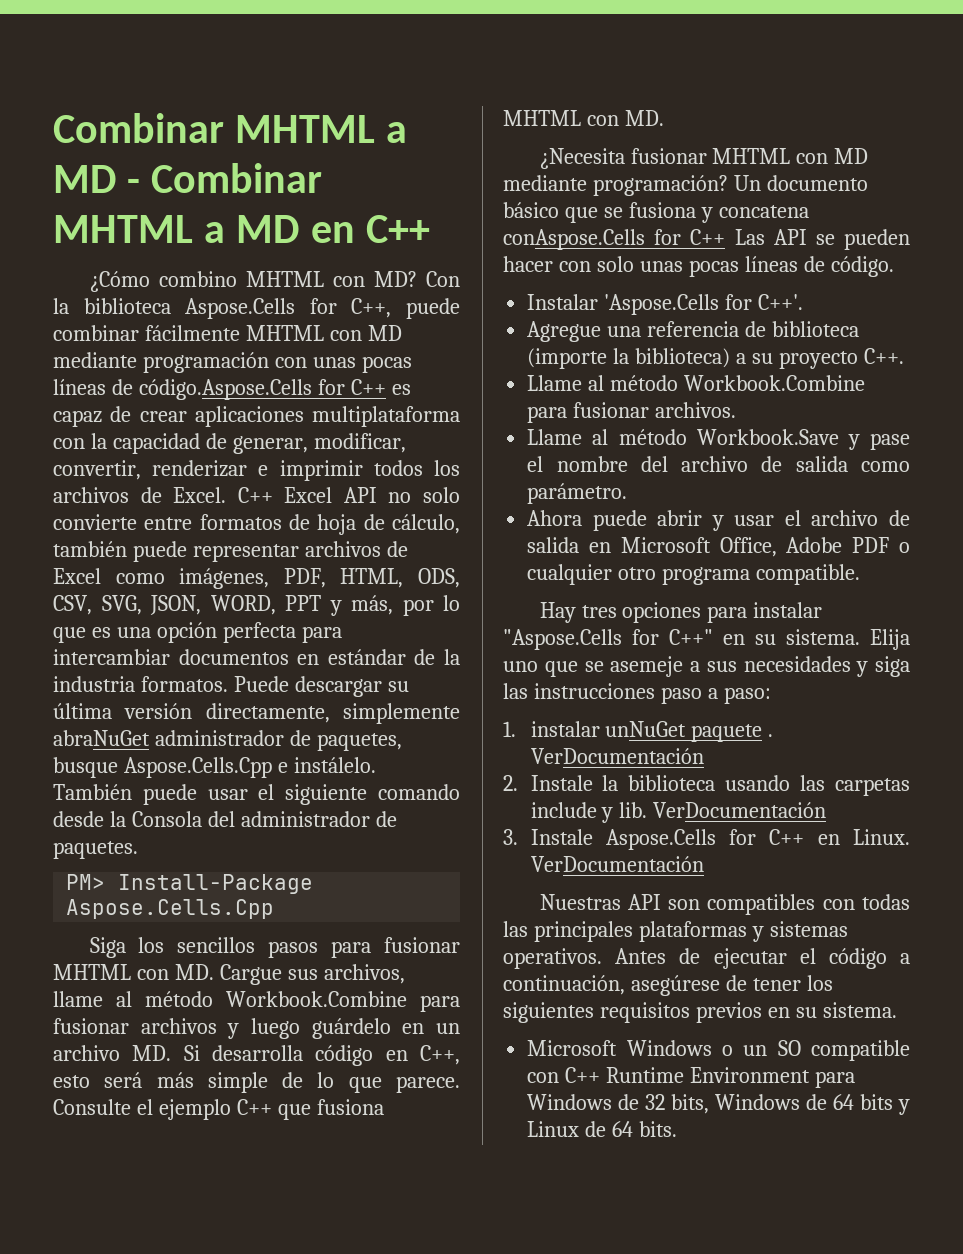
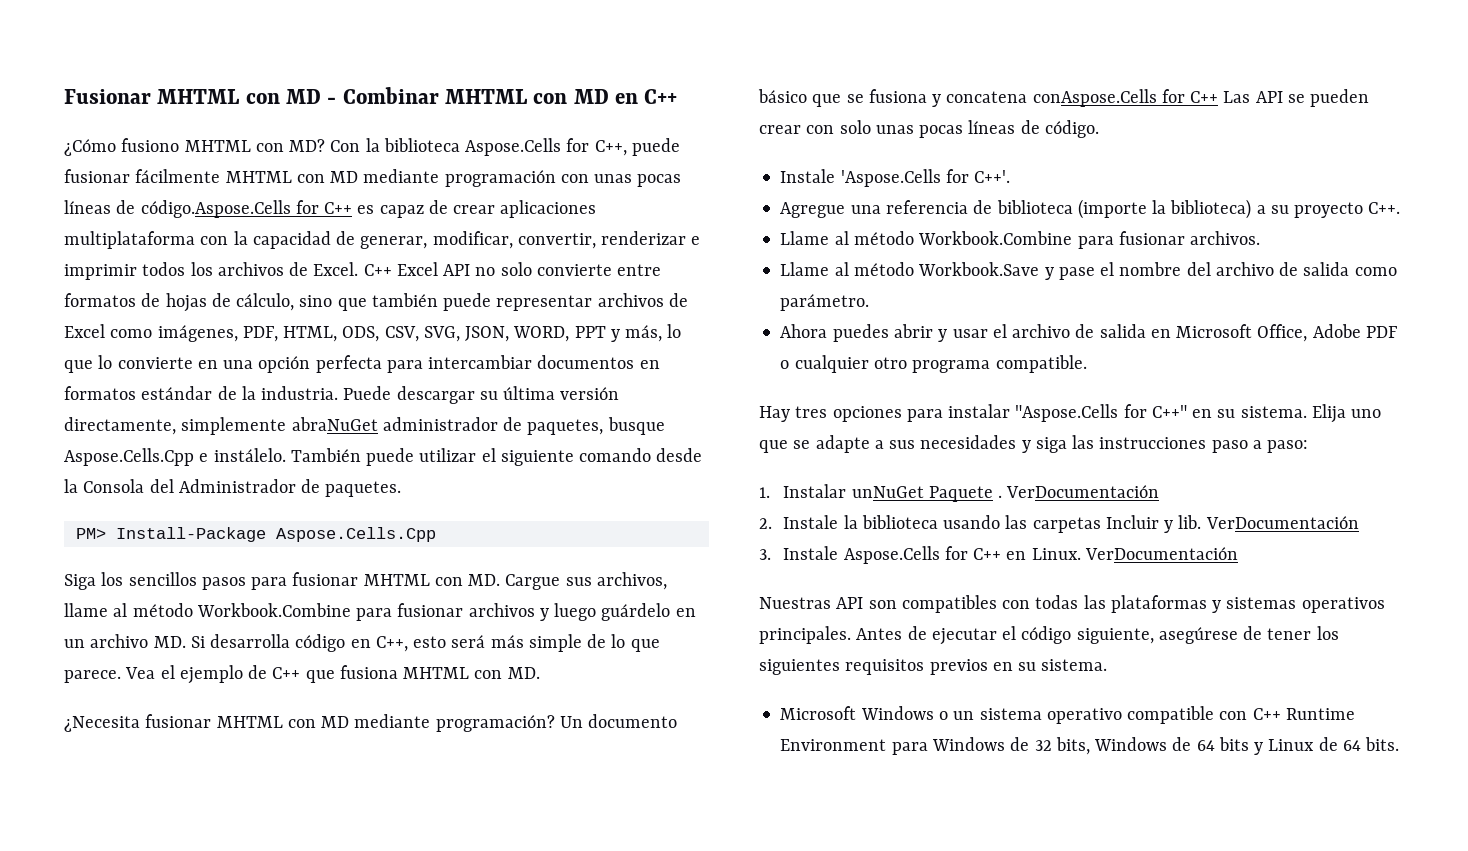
[53,113,408,143] Combinar MHTML a -> [64,89,280,104] Fusionar MHTML con
[204,222,226,243] a -> [533,93,568,104] con
[158,271,237,287] combino -> [121,138,180,152] fusiono
[53,325,139,341] combinar -> [64,169,130,183] fusionar
[317,514,357,535] hoja -> [165,293,207,312] hojas
(460, 524) none -> [299,295,367,311] sino que
[402,595,460,616] [53,627,111,643] por lo que es -> [667,324,682,338] [64,355,218,373] lo que lo convierte en
(320, 659) none -> [64,386,136,400] formatos
[53,676,228,692] industria formatos. -> [261,386,339,400] industria.
[207,789,248,800] usar -> [419,448,477,462] utilizar
[240,811,370,827] administrador -> [178,479,296,493] Administrador
[53,1099,131,1115] Consulte -> [125,667,156,679] Vea
(231, 1109) none -> [248,665,268,679] de
[503,256,553,272] hacer -> [759,125,801,134] crear
[527,294,599,310] Instalar -> [780,169,836,183] Instale
[592,510,647,531] puede -> [832,324,889,342] puedes
[610,656,684,677] asemeje -> [815,435,870,453] adapte
[530,721,763,742] instalar unNuGet paquete -> [783,484,993,502] Instalar unNuGet Paquete
[530,802,597,818] include -> [1105,515,1159,529] Incluir
[533,921,633,942] principales -> (1106, 602) none
[503,948,602,969] operativos. -> [1301,597,1385,613] [759,626,851,644] operativos principales.
[900,953,910,964] [503,975,625,995] a continuación, -> [1076,628,1154,644] siguiente,
[777,1040,801,1056] SO -> [979,708,1122,724] sistema operativo

